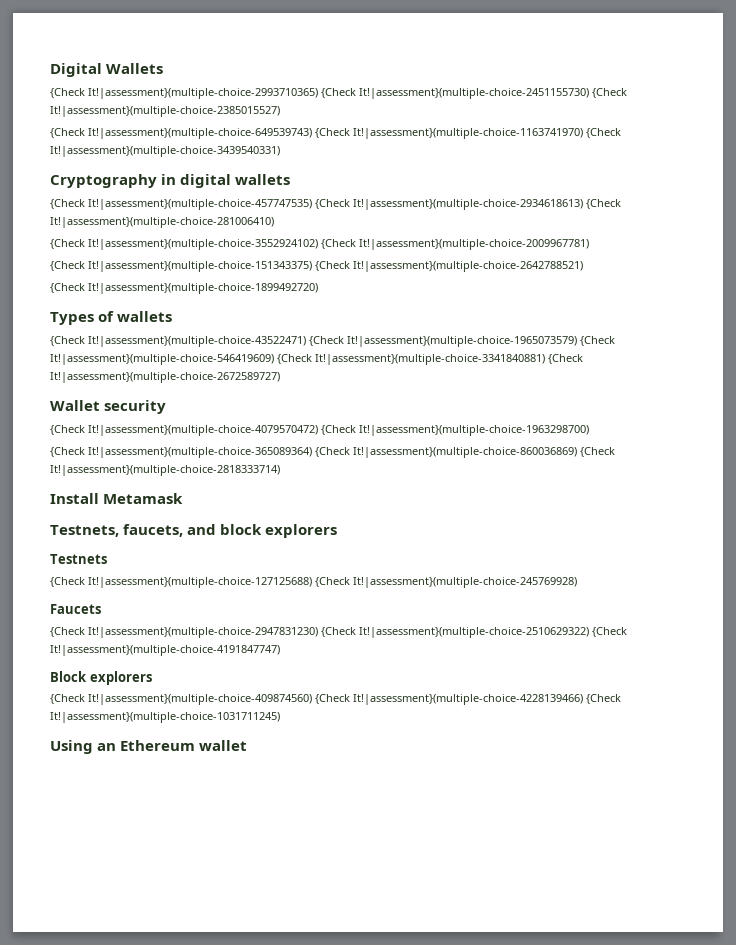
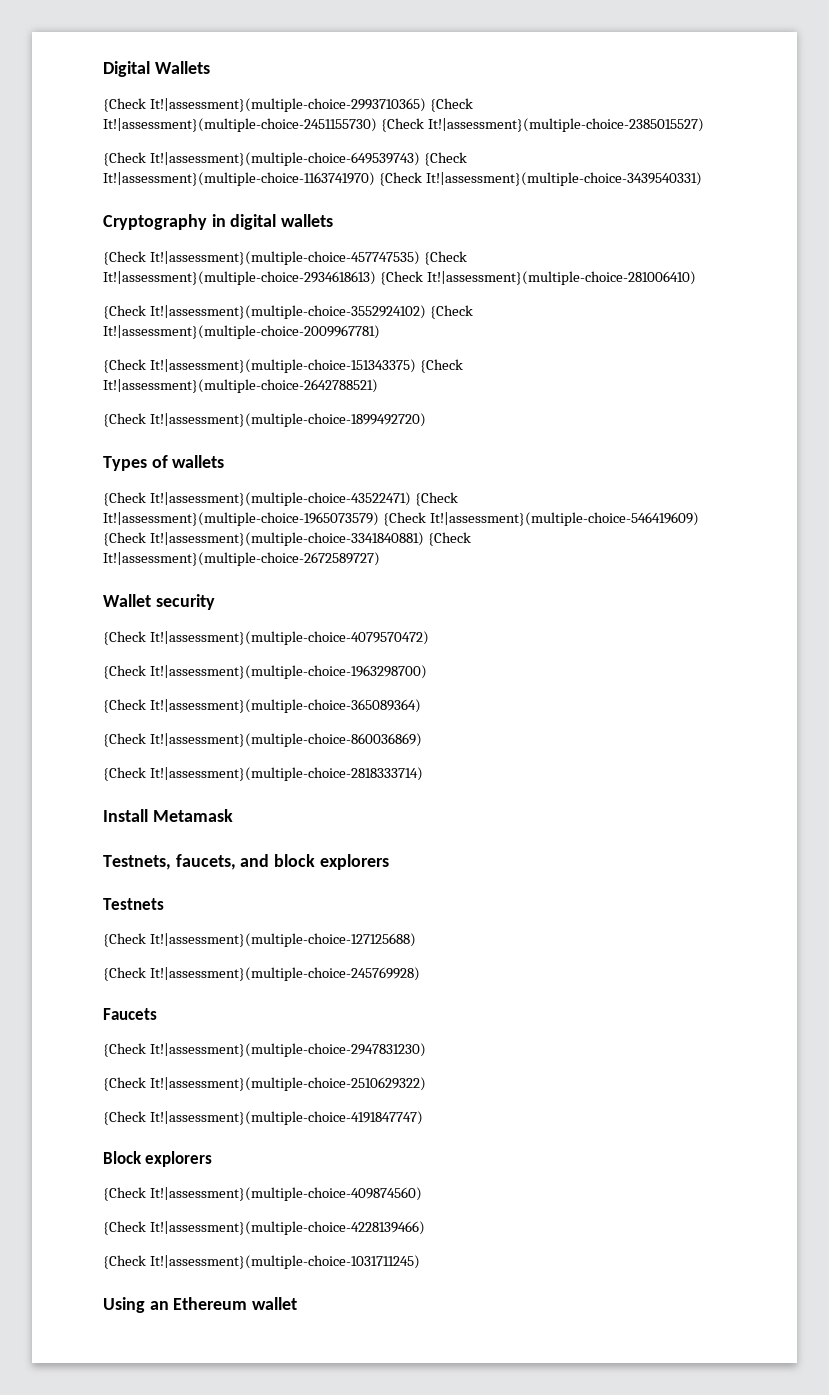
(318, 430) none -> (429, 638) //
(312, 452) none -> (421, 706) //
(577, 452) none -> (422, 740) //
(312, 582) none -> (416, 940) //
(318, 632) none -> (426, 1050) //
(589, 632) none -> (426, 1084) //
(312, 699) none -> (422, 1194) //
(583, 699) none -> (425, 1228) //

